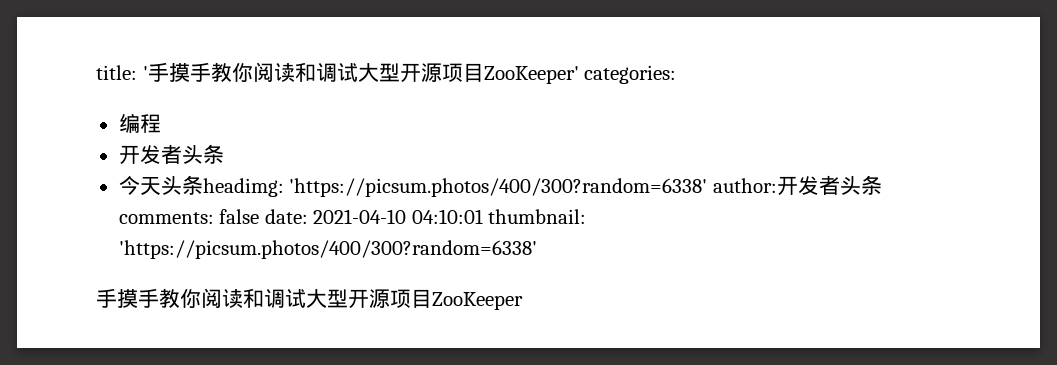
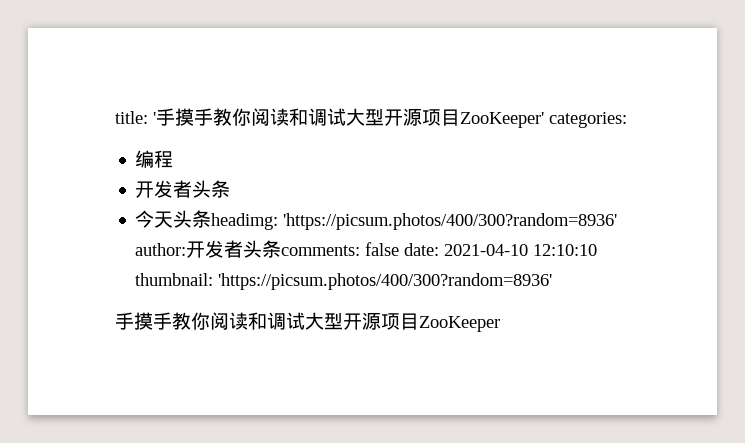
[289,178,708,197] 'https://picsum.photos/400/300?random=6338' -> [283,213,618,230] 'https://picsum.photos/400/300?random=8936'
[411,209,587,224] [118,240,537,259] 04:10:01 thumbnail: 'https://picsum.photos/400/300?random=6338' -> [533,244,598,256] [135,273,553,290] 12:10:10 thumbnail: 'https://picsum.photos/400/300?random=8936'

